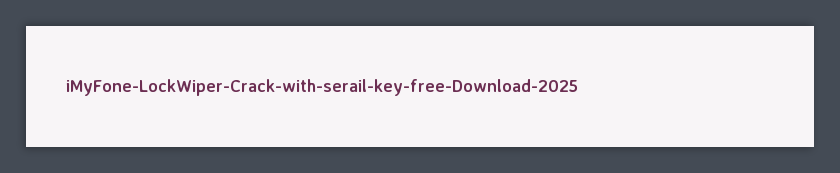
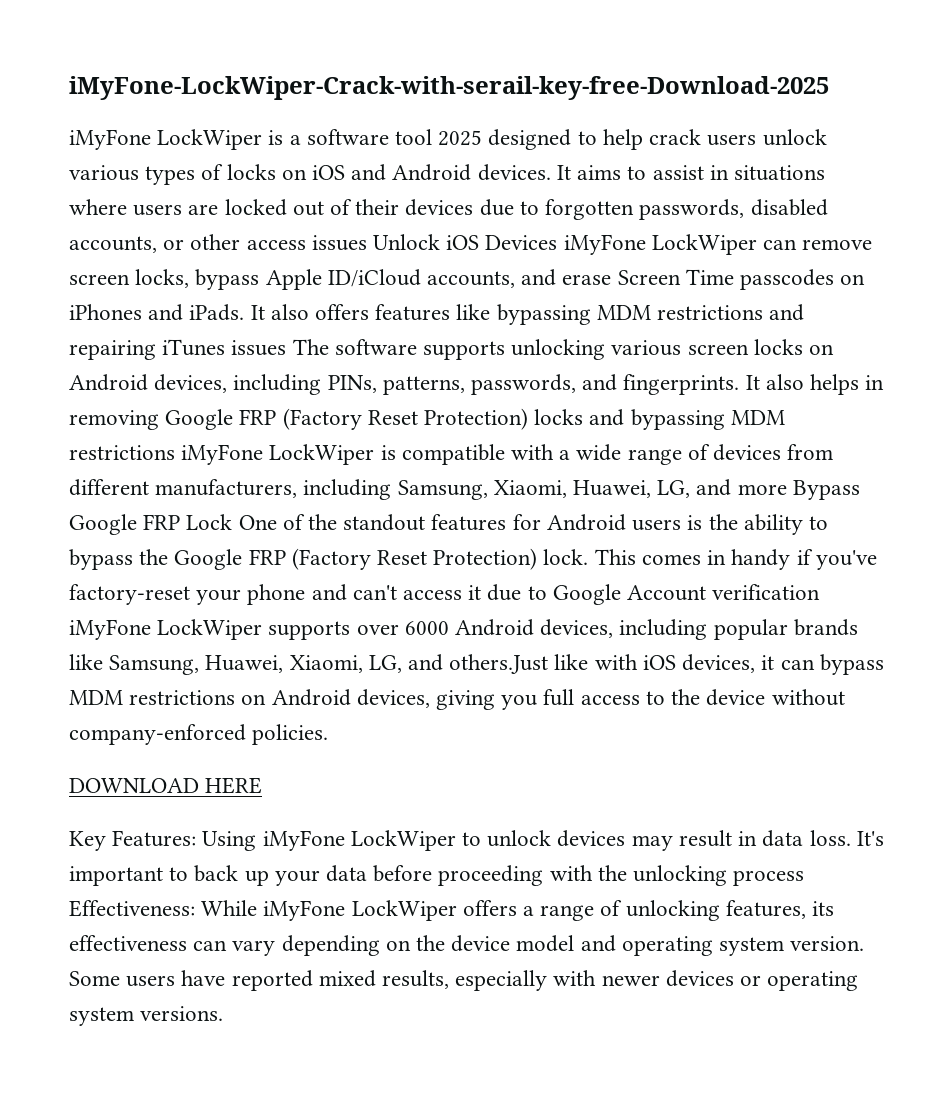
(578, 87) none -> [69,129,827,150] [69,164,825,185] [69,199,828,220] [69,234,873,255] [69,269,866,290] [69,304,805,325] [69,339,835,360] [69,374,885,395] [69,408,785,430] [69,444,834,465] [69,479,860,500] [69,514,828,535] [69,548,877,570] [69,584,821,605] [69,619,858,640] [69,654,884,675] [69,689,845,710] [69,724,329,745] [69,777,263,794] [69,830,884,851] [69,865,805,886] [69,900,835,921] [69,935,865,956] [69,970,859,991] [69,1006,224,1026] // iMyFone LockWiper is a software tool 2025 designed to help crack users unlock various types of locks on iOS and Android devices. It aims to assist in situations where users are locked out of their devices due to forgotten passwords, disabled accounts, or other access issues Unlock iOS Devices iMyFone LockWiper can remove screen locks, bypass Apple ID/iCloud accounts, and erase Screen Time passcodes on iPhones and iPads. It also offers features like bypassing MDM restrictions and repairing iTunes issues The software supports unlocking various screen locks on Android devices, including PINs, patterns, passwords, and fingerprints. It also helps in removing Google FRP (Factory Reset Protection) locks and bypassing MDM restrictions iMyFone LockWiper is compatible with a wide range of devices from different manufacturers, including Samsung, Xiaomi, Huawei, LG, and more Bypass Google FRP Lock One of the standout features for Android users is the ability to bypass the Google FRP (Factory Reset Protection) lock. This comes in handy if you've factory-reset your phone and can't access it due to Google Account verification iMyFone LockWiper supports over 6000 Android devices, including popular brands like Samsung, Huawei, Xiaomi, LG, and others.Just like with iOS devices, it can bypass MDM restrictions on Android devices, giving you full access to the device without company-enforced policies. // DOWNLOAD HERE // Key Features: Using iMyFone LockWiper to unlock devices may result in data loss. It's important to back up your data before proceeding with the unlocking process Effectiveness: While iMyFone LockWiper offers a range of unlocking features, its effectiveness can vary depending on the device model and operating system version. Some users have reported mixed results, especially with newer devices or operating system versions.

